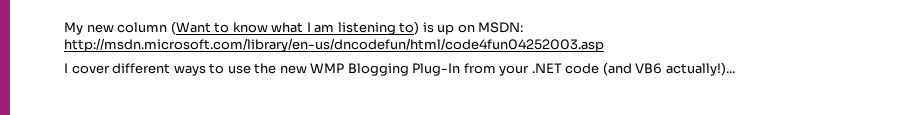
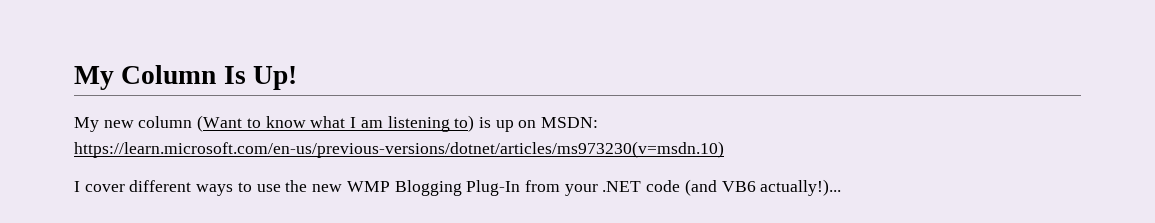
[64,22,83,35] My -> [74,65,298,90] [74,117,99,132] My Column Is Up! // My
[64,38,604,52] http://msdn.microsoft.com/library/en-us/dncodefun/html/code4fun04252003.asp -> [74,141,724,158] https://learn.microsoft.com/en-us/previous-versions/dotnet/articles/ms973230(v=msdn.10)

